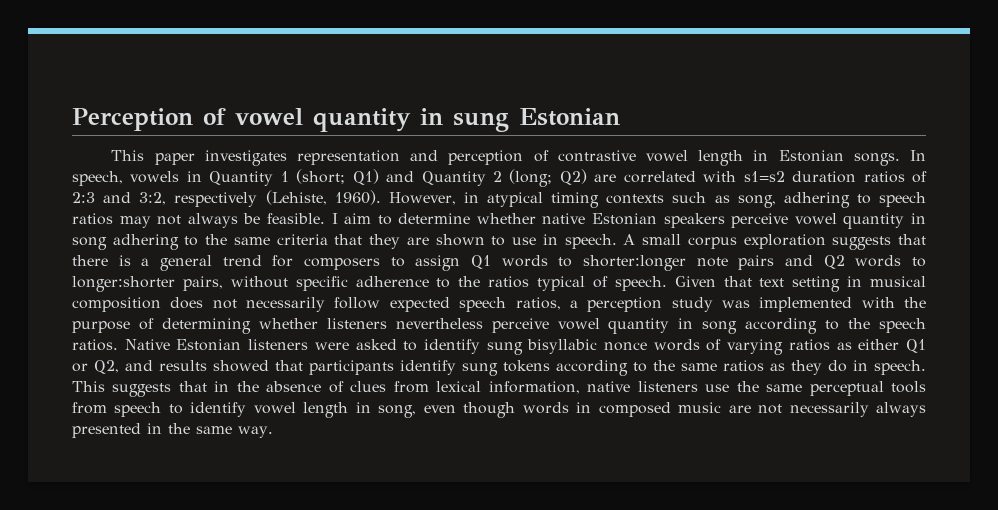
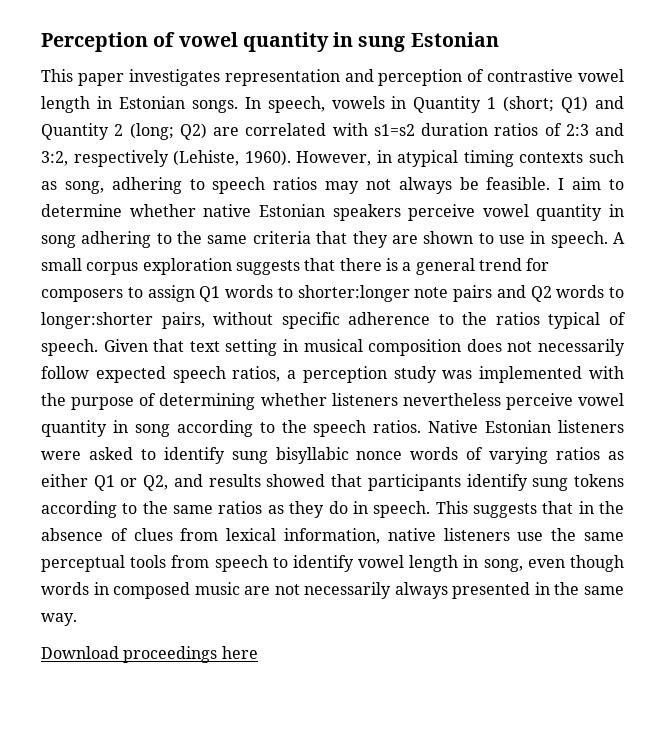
(273, 432) none -> [41,646,258,663] // Download proceedings here

